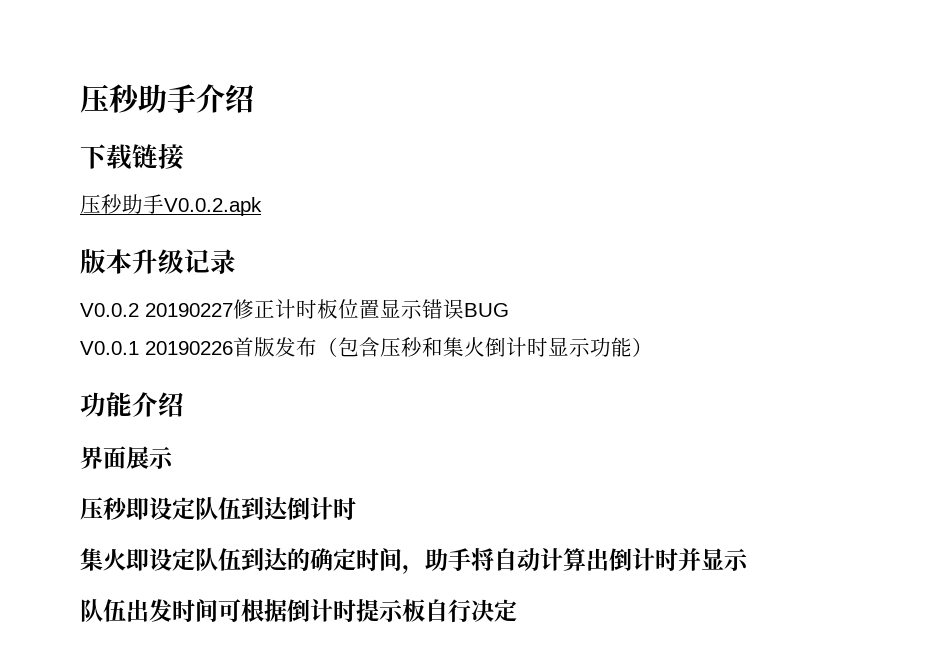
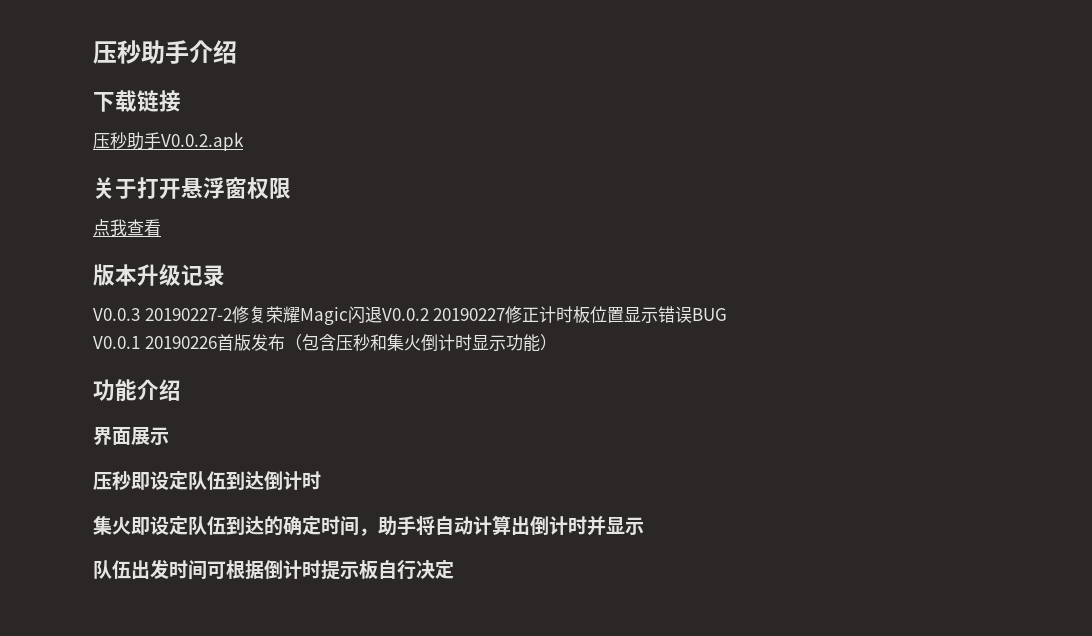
[80,249,236,274] 版本升级记录 // -> [93,177,291,199] [93,219,161,236] [93,264,225,287] [93,306,382,325] 关于打开悬浮窗权限 // 点我查看 // 版本升级记录 // V0.0.3 20190227-2修复荣耀Magic闪退

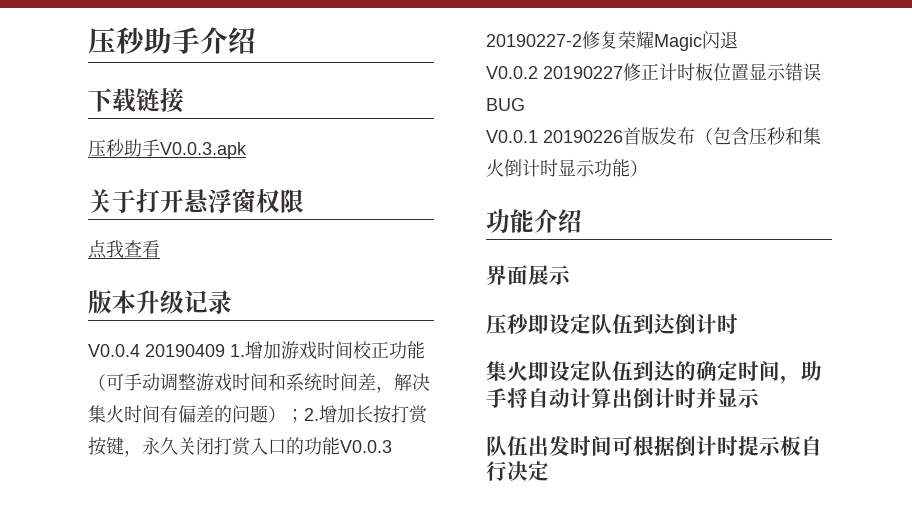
[161,132,244,151] V0.0.2.apk -> [160,142,247,159] V0.0.3.apk
(225, 276) none -> [88,341,425,360] [88,373,430,393] [88,405,428,424] [88,437,340,457] V0.0.4 20190409 1.增加游戏时间校正功能（可手动调整游戏时间和系统时间差，解决集火时间有偏差的问题）；2.增加长按打赏按键，永久关闭打赏入口的功能
(382, 314) none -> (738, 40) //

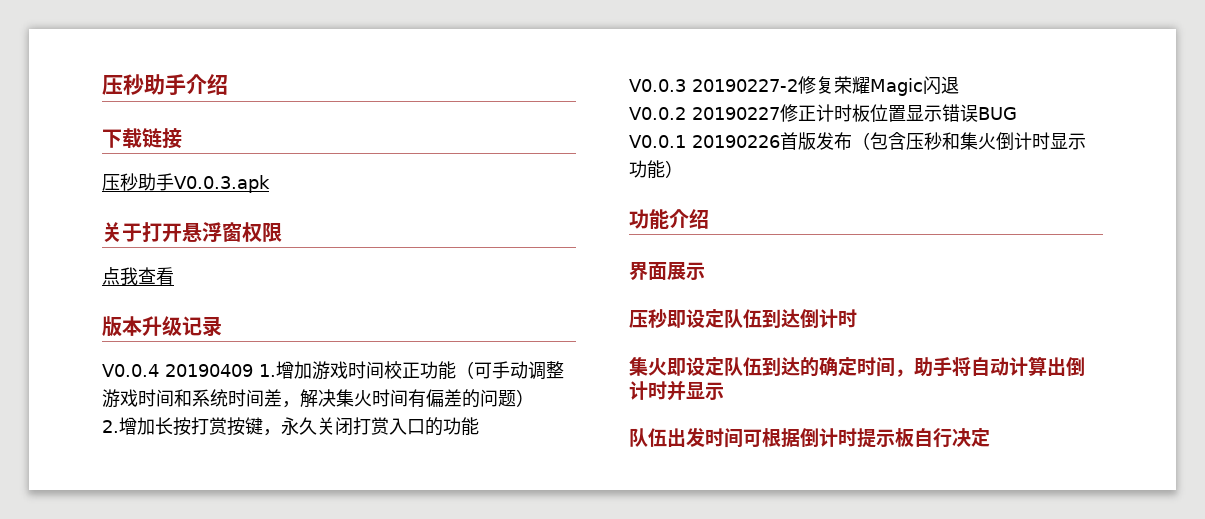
[286,409,304,423] ； -> (534, 398) //
(340, 446) none -> (479, 426) //

